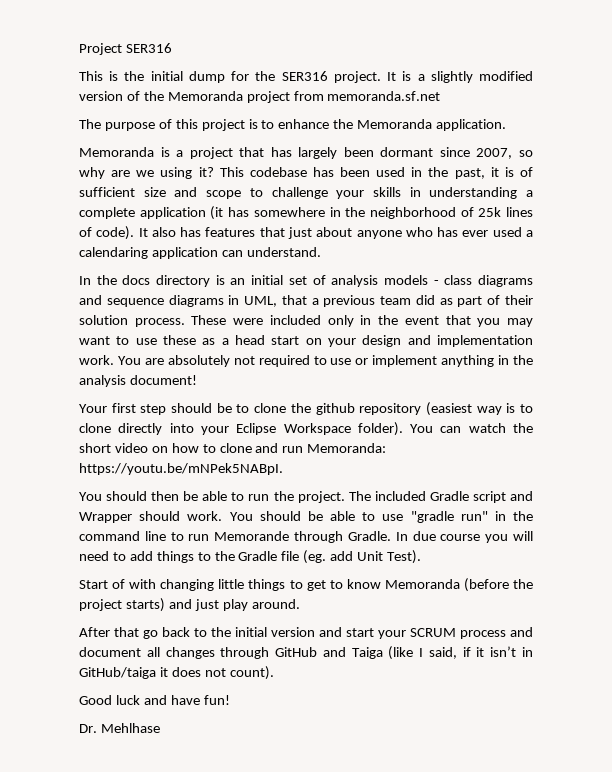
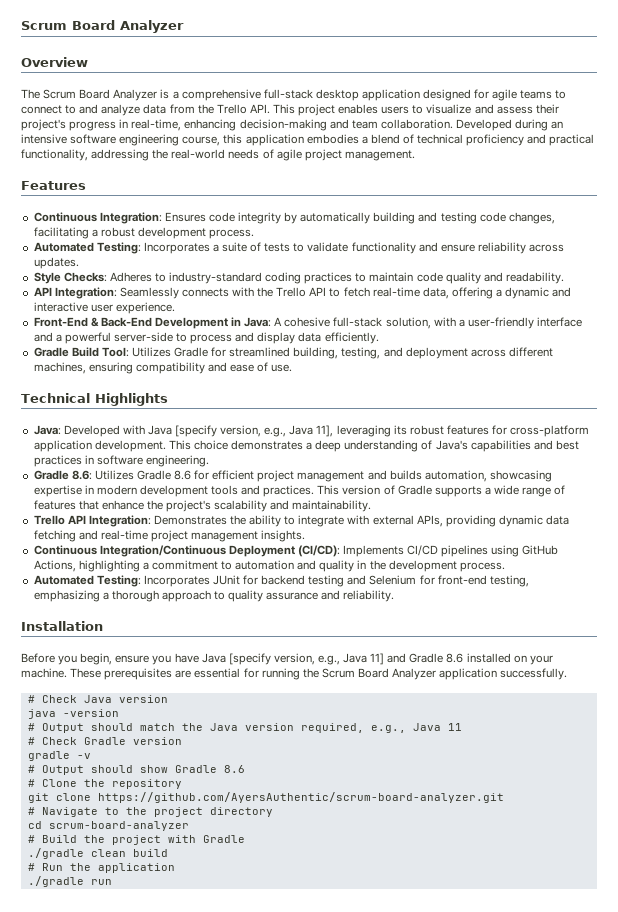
[79,43,172,55] [79,71,533,83] [79,91,441,103] [79,119,507,131] [79,147,533,159] [79,167,533,179] [79,187,533,199] [79,206,533,220] [79,226,533,240] [79,247,321,259] [79,275,533,287] [79,295,533,307] [79,315,534,327] [79,335,533,347] [79,355,533,367] [79,375,197,387] [79,402,533,416] [79,422,533,436] [79,443,387,453] [79,463,283,475] [79,491,533,503] [79,511,533,523] [79,531,533,543] [79,550,422,564] [79,578,533,592] [79,598,300,612] [79,627,533,639] [79,646,533,660] [79,666,274,680] [79,695,230,705] [79,723,160,733] Project SER316 // This is the initial dump for the SER316 project. It is a slightly modified version of the Memoranda project from memoranda.sf.net // The purpose of this project is to enhance the Memoranda application. // Memoranda is a project that has largely been dormant since 2007, so why are we using it? This codebase has been used in the past, it is of sufficient size and scope to challenge your skills in understanding a complete application (it has somewhere in the neighborhood of 25k lines of code). It also has features that just about anyone who has ever used a calendaring application can understand. // In the docs directory is an initial set of analysis models - class diagrams and sequence diagrams in UML, that a previous team did as part of their solution process. These were included only in the event that you may want to use these as a head start on your design and implementation work. You are absolutely not required to use or implement anything in the analysis document! // Your first step should be to clone the github repository (easiest way is to clone directly into your Eclipse Workspace folder). You can watch the short video on how to clone and run Memoranda: https://youtu.be/mNPek5NABpI. // You should then be able to run the project. The included Gradle script and Wrapper should work. You should be able to use "gradle run" in the command line to run Memorande through Gradle. In due course you will need to add things to the Gradle file (eg. add Unit Test). // Start of with changing little things to get to know Memoranda (before the project starts) and just play around. // After that go back to the initial version and start your SCRUM process and document all changes through GitHub and Taiga (like I said, if it isn’t in GitHub/taiga it does not count). // Good luck and have fun! // Dr. Mehlhase -> [21,20,184,33] [21,57,88,67] [21,89,567,101] [21,104,559,116] [21,119,564,131] [21,134,595,146] [21,149,415,161] [21,181,86,190] [33,212,555,224] [33,227,255,239] [33,242,565,254] [33,257,79,269] [33,272,564,284] [33,287,572,299] [33,302,175,314] [33,317,583,329] [33,332,379,344] [33,347,553,359] [33,362,293,374] [21,393,168,406] [33,425,590,437] [33,440,579,452] [33,455,209,467] [33,470,552,482] [33,485,566,497] [33,500,372,512] [33,515,570,527] [33,530,306,542] [33,545,559,557] [33,560,505,572] [33,575,529,587] [33,590,395,602] [21,621,103,631] [21,653,553,665] [21,668,568,680] [27,695,168,703] [27,709,119,719] [27,723,462,733] [27,737,182,745] [27,751,91,761] [27,765,245,775] [27,779,182,789] [27,792,504,803] [27,807,273,817] [27,821,189,831] [27,835,245,845] [27,848,168,859] [27,863,175,873] [27,876,112,887] Scrum Board Analyzer // Overview // The Scrum Board Analyzer is a comprehensive full-stack desktop application designed for agile teams to connect to and analyze data from the Trello API. This project enables users to visualize and assess their project's progress in real-time, enhancing decision-making and team collaboration. Developed during an intensive software engineering course, this application embodies a blend of technical proficiency and practical functionality, addressing the real-world needs of agile project management. // Features // Continuous Integration: Ensures code integrity by automatically building and testing code changes, facilitating a robust development process. // Automated Testing: Incorporates a suite of tests to validate functionality and ensure reliability across updates. // Style Checks: Adheres to industry-standard coding practices to maintain code quality and readability. // API Integration: Seamlessly connects with the Trello API to fetch real-time data, offering a dynamic and interactive user experience. // Front-End & Back-End Development in Java: A cohesive full-stack solution, with a user-friendly interface and a powerful server-side to process and display data efficiently. // Gradle Build Tool: Utilizes Gradle for streamlined building, testing, and deployment across different machines, ensuring compatibility and ease of use. // Technical Highlights // Java: Developed with Java [specify version, e.g., Java 11], leveraging its robust features for cross-platform application development. This choice demonstrates a deep understanding of Java's capabilities and best practices in software engineering. // Gradle 8.6: Utilizes Gradle 8.6 for efficient project management and builds automation, showcasing expertise in modern development tools and practices. This version of Gradle supports a wide range of features that enhance the project's scalability and maintainability. // Trello API Integration: Demonstrates the ability to integrate with external APIs, providing dynamic data fetching and real-time project management insights. // Continuous Integration/Continuous Deployment (CI/CD): Implements CI/CD pipelines using GitHub Actions, highlighting a commitment to automation and quality in the development process. // Automated Testing: Incorporates JUnit for backend testing and Selenium for front-end testing, emphasizing a thorough approach to quality assurance and reliability. // Installation // Before you begin, ensure you have Java [specify version, e.g., Java 11] and Gradle 8.6 installed on your machine. These prerequisites are essential for running the Scrum Board Analyzer application successfully. // # Check Java version // java -version // # Output should match the Java version required, e.g., Java 11 // # Check Gradle version // gradle -v // # Output should show Gradle 8.6 // # Clone the repository // git clone https://github.com/AyersAuthentic/scrum-board-analyzer.git // # Navigate to the project directory // cd scrum-board-analyzer // # Build the project with Gradle // ./gradle clean build // # Run the application // ./gradle run

